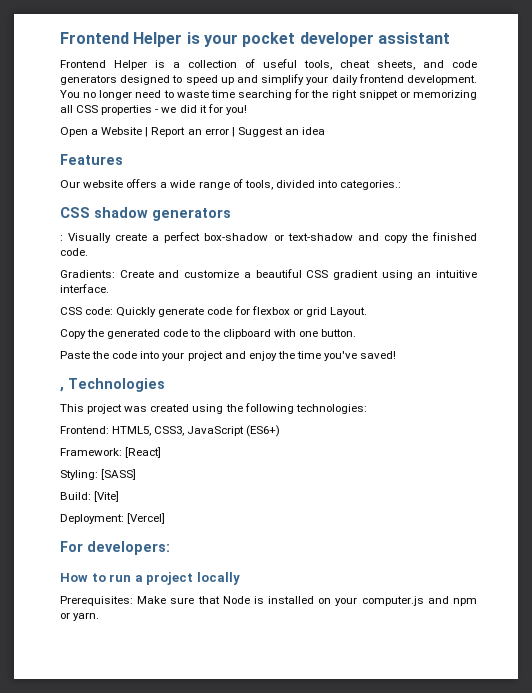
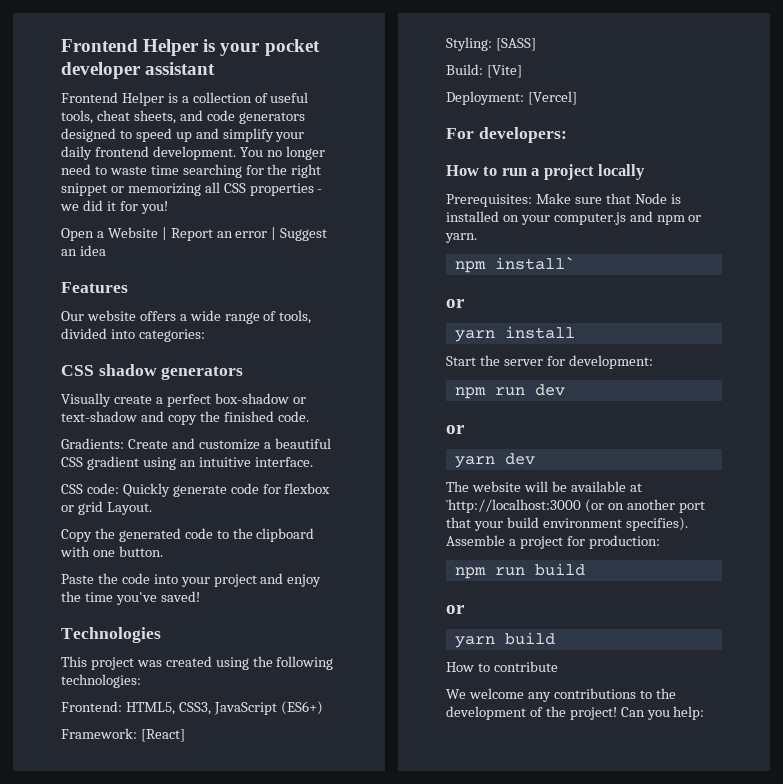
[340,180,402,190] categories.: -> [138,329,205,342] categories:
[60,235,63,241] : -> (244, 373) none
[60,387,64,392] , -> (200, 596) none
(100, 616) none -> [454,257,575,273] [446,299,465,308] [454,326,575,342] [446,355,653,369] [454,384,565,399] [446,425,465,434] [454,453,535,468] [446,481,642,492] [446,499,705,513] [446,517,688,531] [446,535,660,549] [454,563,585,579] [446,605,465,614] [454,632,555,648] [446,661,558,672] [446,688,676,702] [446,706,705,720] // npm install` // or // yarn install // Start the server for development: // npm run dev // or // yarn dev // The website will be available at `http://localhost:3000 (or on another port that your build environment specifies). Assemble a project for production: // npm run build // or // yarn build // How to contribute // We welcome any contributions to the development of the project! Can you help:

